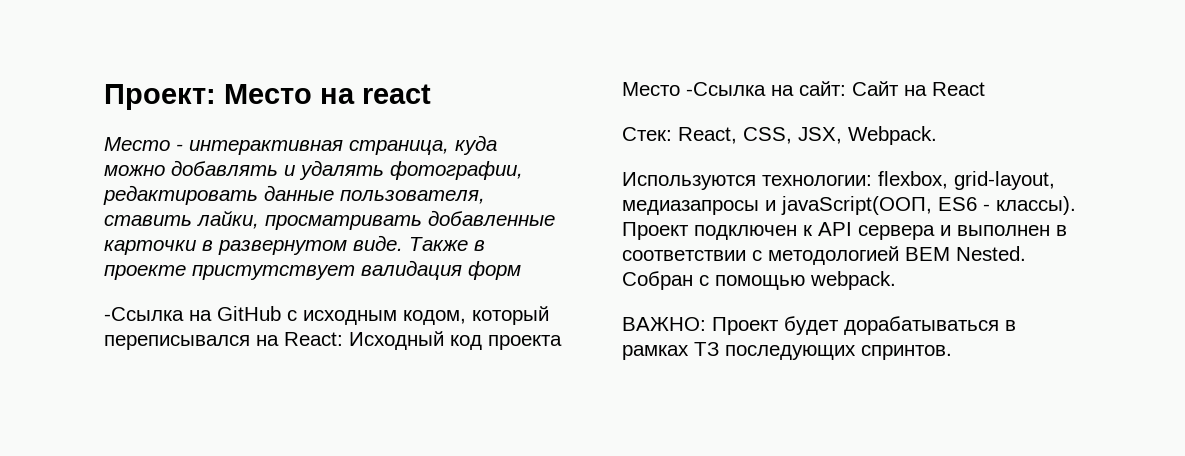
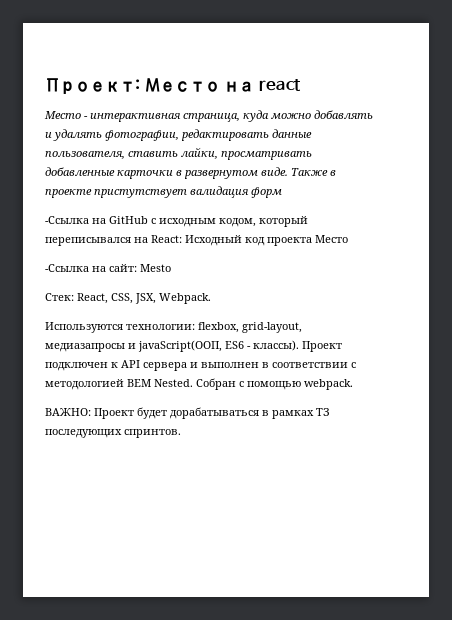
(680, 89) none -> (348, 239) //
[852,81,985,96] Сайт на React -> [140,264,171,272] Mesto

